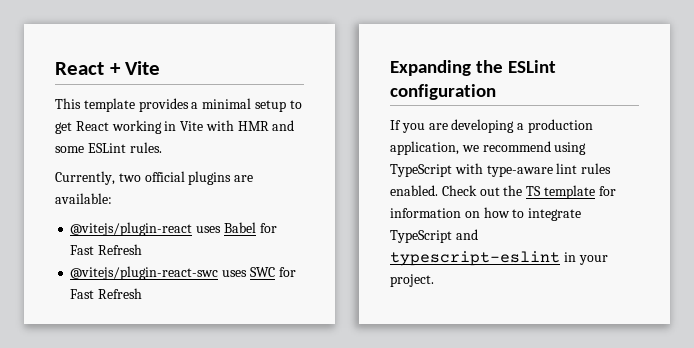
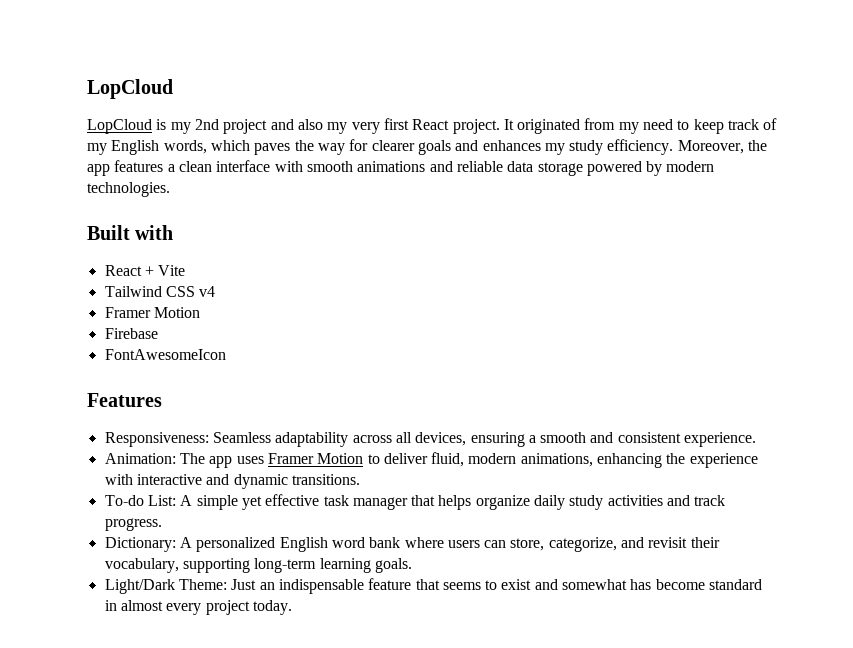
[55,61,161,75] [55,98,302,112] [55,120,295,134] [55,142,162,153] [55,171,254,185] [55,193,112,204] [70,222,277,236] [70,244,143,255] [70,266,296,280] [70,288,143,299] [390,60,556,76] [390,84,496,100] [390,119,593,133] [390,141,587,155] [390,163,612,177] [390,185,616,199] [390,207,582,221] [390,229,478,243] [390,251,608,266] [390,274,434,287] React + Vite // This template provides a minimal setup to get React working in Vite with HMR and some ESLint rules. // Currently, two official plugins are available: // @vitejs/plugin-react uses Babel for Fast Refresh // @vitejs/plugin-react-swc uses SWC for Fast Refresh // Expanding the ESLint configuration // If you are developing a production application, we recommend using TypeScript with type-aware lint rules enabled. Check out the TS template for information on how to integrate TypeScript and typescript-eslint in your project. -> [87,79,173,99] [87,118,778,134] [87,139,768,155] [87,160,715,176] [87,182,170,197] [87,225,174,240] [104,265,186,276] [104,286,216,297] [104,307,200,318] [104,328,158,339] [104,349,226,360] [87,393,162,407] [104,432,757,447] [104,452,758,468] [104,474,360,489] [104,494,726,510] [104,518,162,531] [104,537,720,552] [104,558,412,573] [104,578,763,594] [104,600,292,615] LopCloud // LopCloud is my 2nd project and also my very first React project. It originated from my need to keep track of my English words, which paves the way for clearer goals and enhances my study efficiency. Moreover, the app features a clean interface with smooth animations and reliable data storage powered by modern technologies. // Built with // React + Vite // Tailwind CSS v4 // Framer Motion // Firebase // FontAwesomeIcon // Features // Responsiveness: Seamless adaptability across all devices, ensuring a smooth and consistent experience. // Animation: The app uses Framer Motion to deliver fluid, modern animations, enhancing the experience with interactive and dynamic transitions. // To-do List: A simple yet effective task manager that helps organize daily study activities and track progress. // Dictionary: A personalized English word bank where users can store, categorize, and revisit their vocabulary, supporting long-term learning goals. // Light/Dark Theme: Just an indispensable feature that seems to exist and somewhat has become standard in almost every project today.

